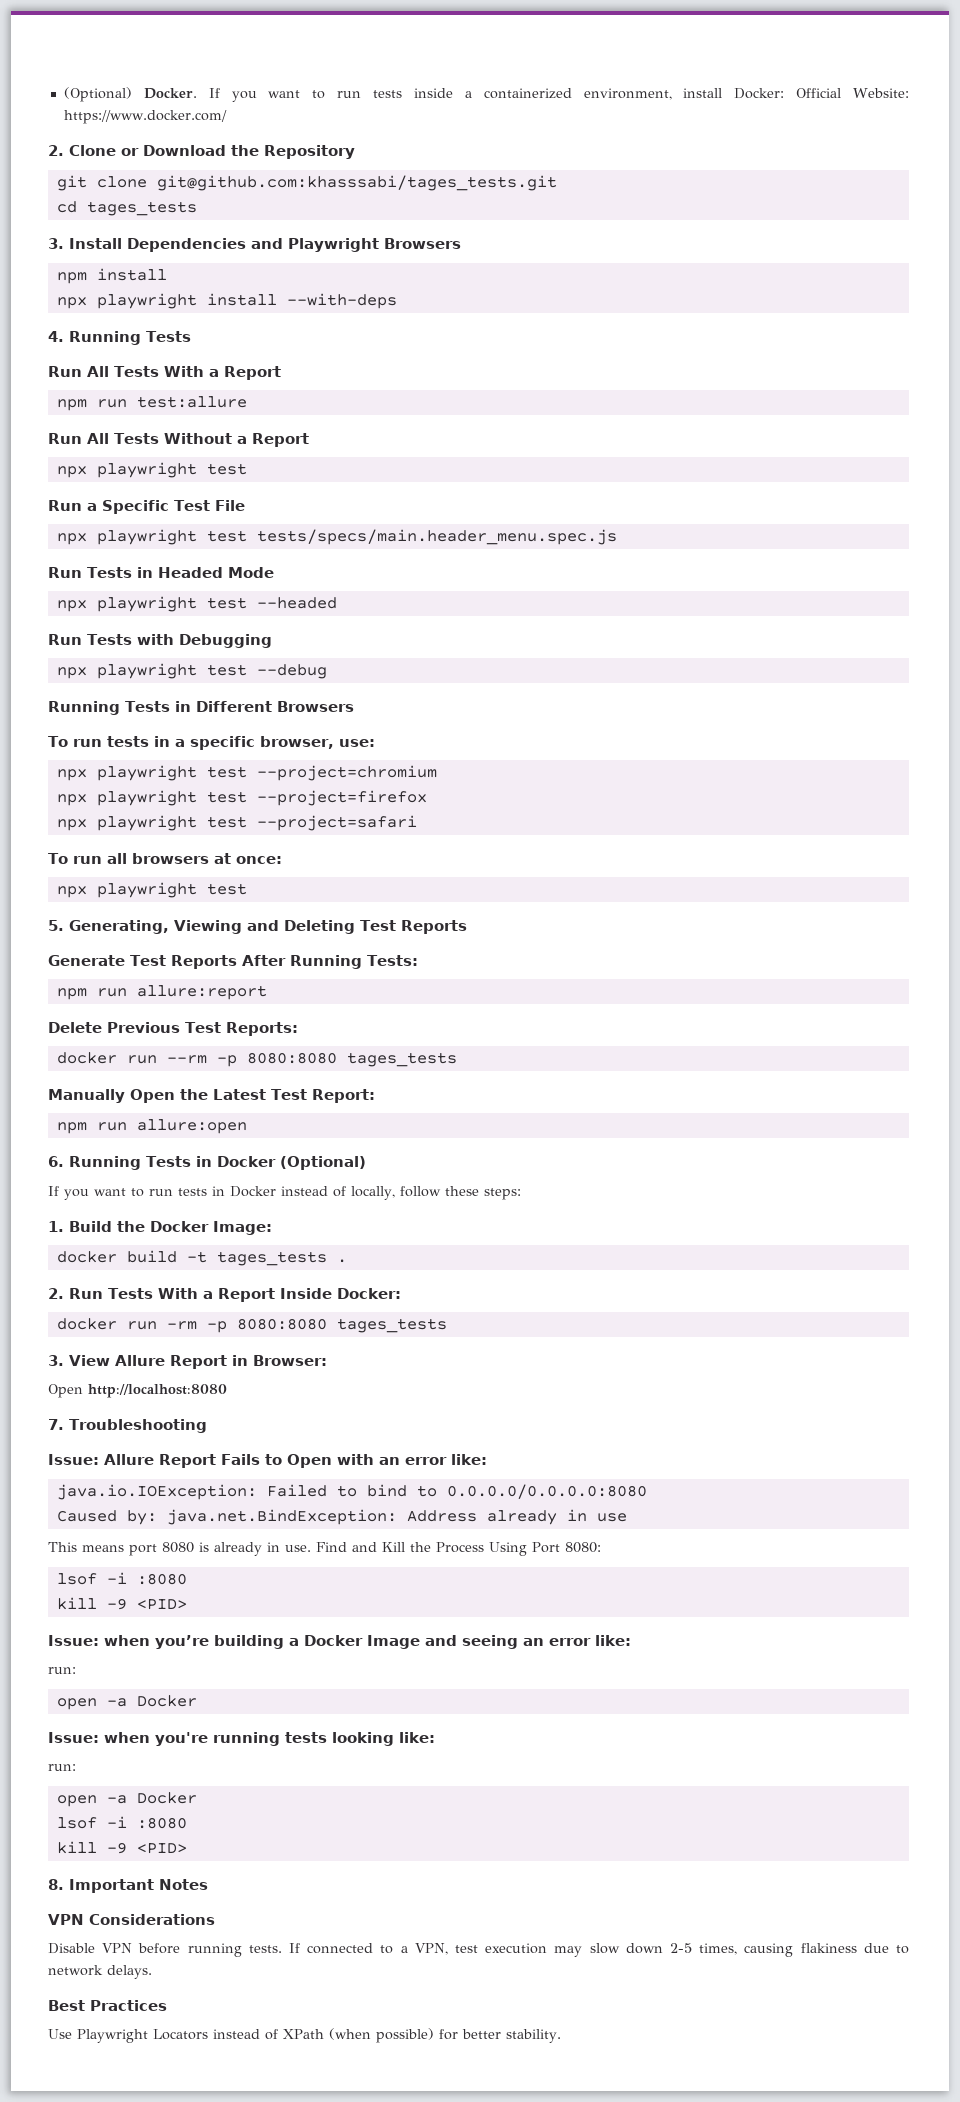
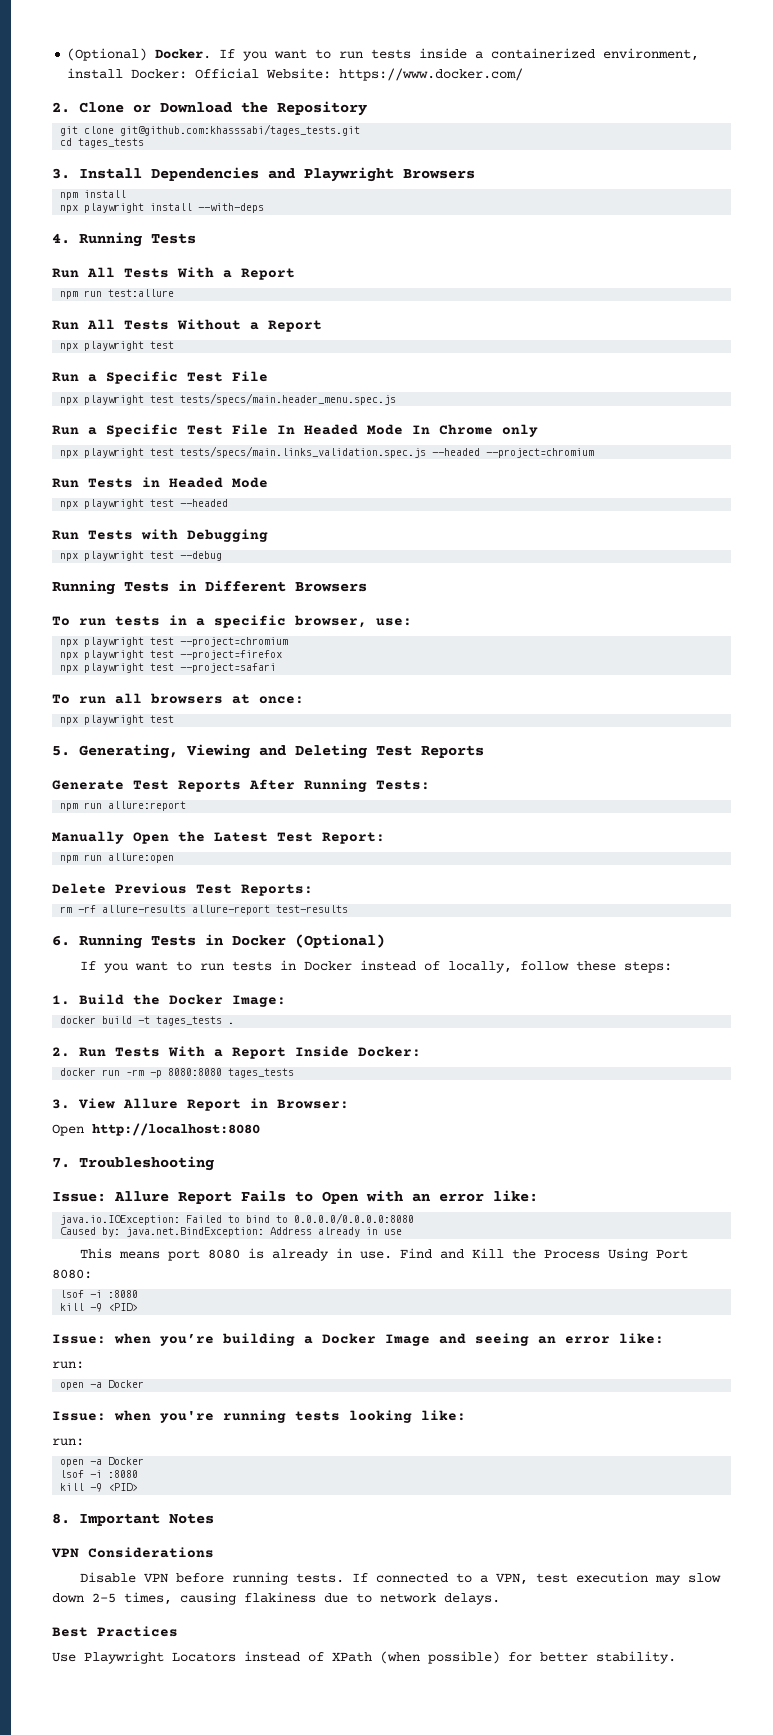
(617, 537) none -> [52,424,538,437] [60,446,595,458] // Run a Specific Test File In Headed Mode In Chrome only // npx playwright test tests/specs/main.links_validation.spec.js --headed --project=chromium
[48,1022,298,1036] [56,1052,457,1067] // Delete Previous Test Reports: // docker run --rm -p 8080:8080 tages_tests -> (187, 806) none
(247, 1126) none -> [52,883,313,896] [60,905,349,915] // Delete Previous Test Reports: // rm -rf allure-results allure-report test-results

